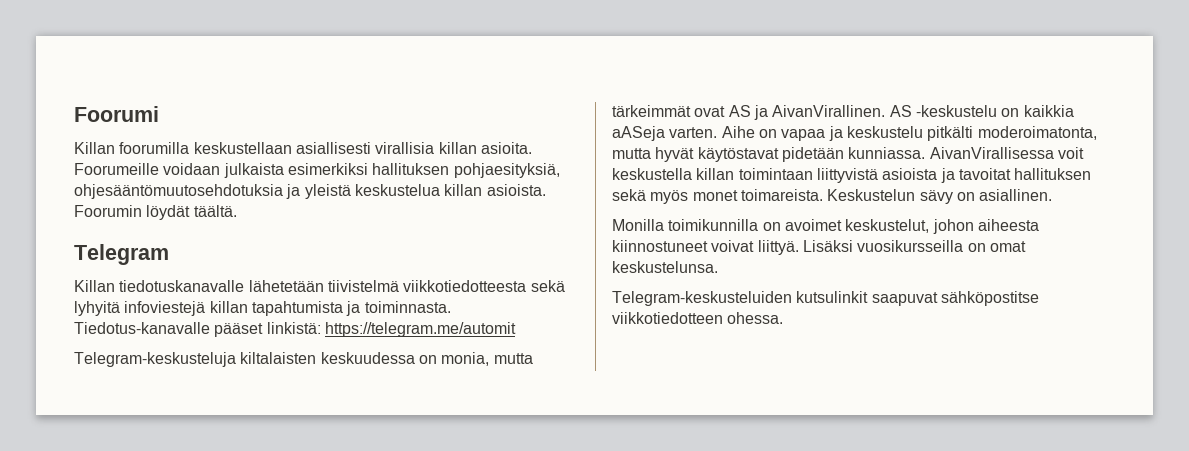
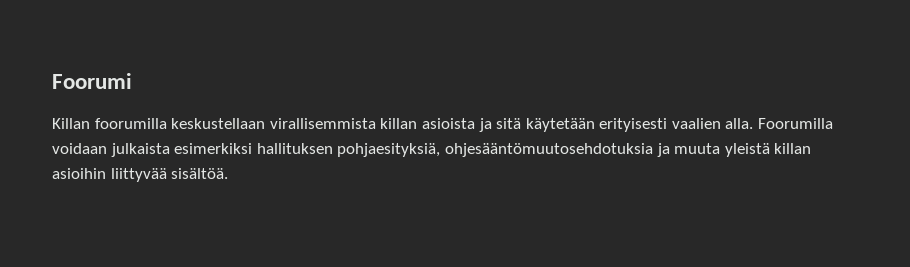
[295,142,532,154] [74,163,159,175] asiallisesti virallisia killan asioita. Foorumeille -> [269,118,834,132] virallisemmista killan asioista ja sitä käytetään erityisesti vaalien alla. Foorumilla
[304,184,546,199] [74,205,237,220] [74,244,169,265] [74,280,565,292] [74,301,451,316] [74,322,516,337] [74,352,533,367] [612,105,1074,120] [612,126,1097,141] [612,147,1084,162] [612,168,1092,183] [612,189,1053,204] [612,219,1039,234] [612,240,1026,255] [612,261,718,273] [612,291,1039,306] [612,312,784,324] yleistä keskustelua killan asioista. Foorumin löydät täältä. // Telegram // Killan tiedotuskanavalle lähetetään tiivistelmä viikkotiedotteesta sekä lyhyitä infoviestejä killan tapahtumista ja toiminnasta. Tiedotus-kanavalle pääset linkistä: https://telegram.me/automit // Telegram-keskusteluja kiltalaisten keskuudessa on monia, mutta tärkeimmät ovat AS ja AivanVirallinen. AS -keskustelu on kaikkia aASeja varten. Aihe on vapaa ja keskustelu pitkälti moderoimatonta, mutta hyvät käytöstavat pidetään kunniassa. AivanVirallisessa voit keskustella killan toimintaan liittyvistä asioista ja tavoitat hallituksen sekä myös monet toimareista. Keskustelun sävy on asiallinen. // Monilla toimikunnilla on avoimet keskustelut, johon aiheesta kiinnostuneet voivat liittyä. Lisäksi vuosikursseilla on omat keskustelunsa. // Telegram-keskusteluiden kutsulinkit saapuvat sähköpostitse viikkotiedotteen ohessa. -> [674,143,812,157] [52,168,229,182] muuta yleistä killan asioihin liittyvää sisältöä.

